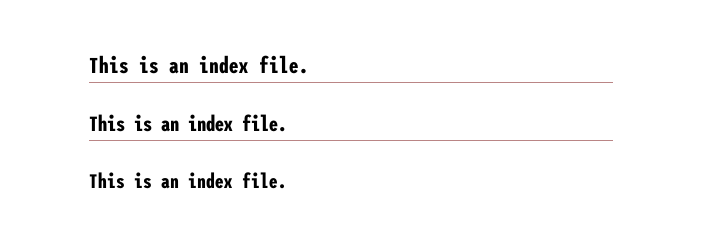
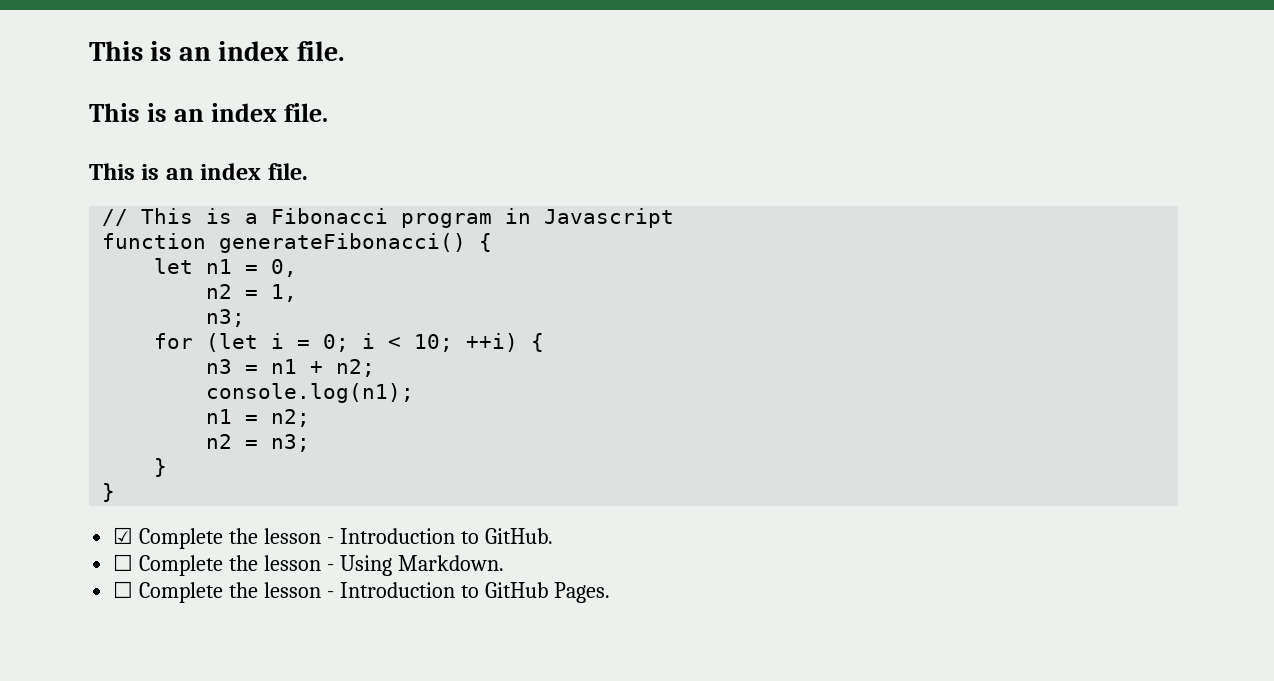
(287, 180) none -> [102,208,675,228] [102,233,493,253] [154,258,298,277] [206,284,298,302] [206,309,246,327] [154,333,545,352] [206,359,376,377] [206,383,415,403] [206,409,311,427] [206,434,311,452] [154,458,168,477] [102,483,116,502] [113,527,553,549] [113,554,504,576] [113,581,610,603] // // This is a Fibonacci program in Javascript // function generateFibonacci() { // let n1 = 0, // n2 = 1, // n3; // for (let i = 0; i < 10; ++i) { // n3 = n1 + n2; // console.log(n1); // n1 = n2; // n2 = n3; // } // } // ☑ Complete the lesson - Introduction to GitHub. // ☐ Complete the lesson - Using Markdown. // ☐ Complete the lesson - Introduction to GitHub Pages.

